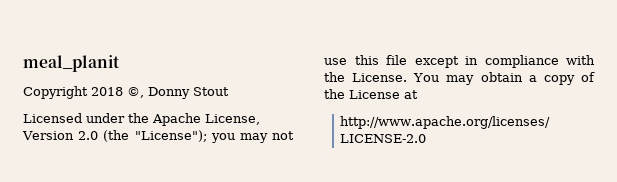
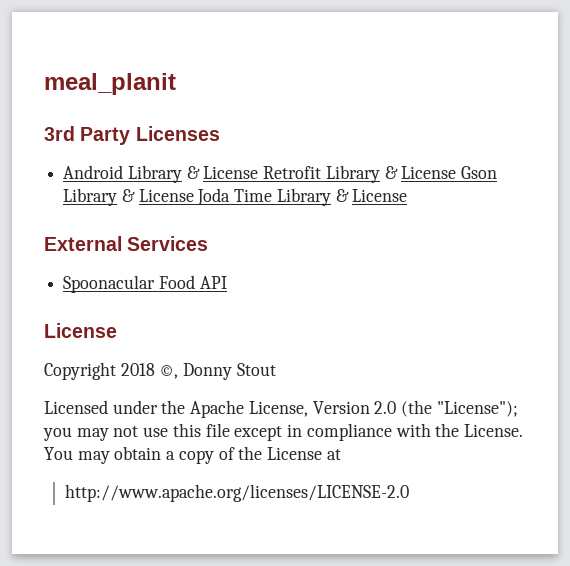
(120, 63) none -> [44,126,220,145] [63,165,498,183] [63,188,408,206] [44,236,209,251] [63,275,227,293] [44,323,117,338] // 3rd Party Licenses // Android Library & License Retrofit Library & License Gson Library & License Joda Time Library & License // External Services // Spoonacular Food API // License

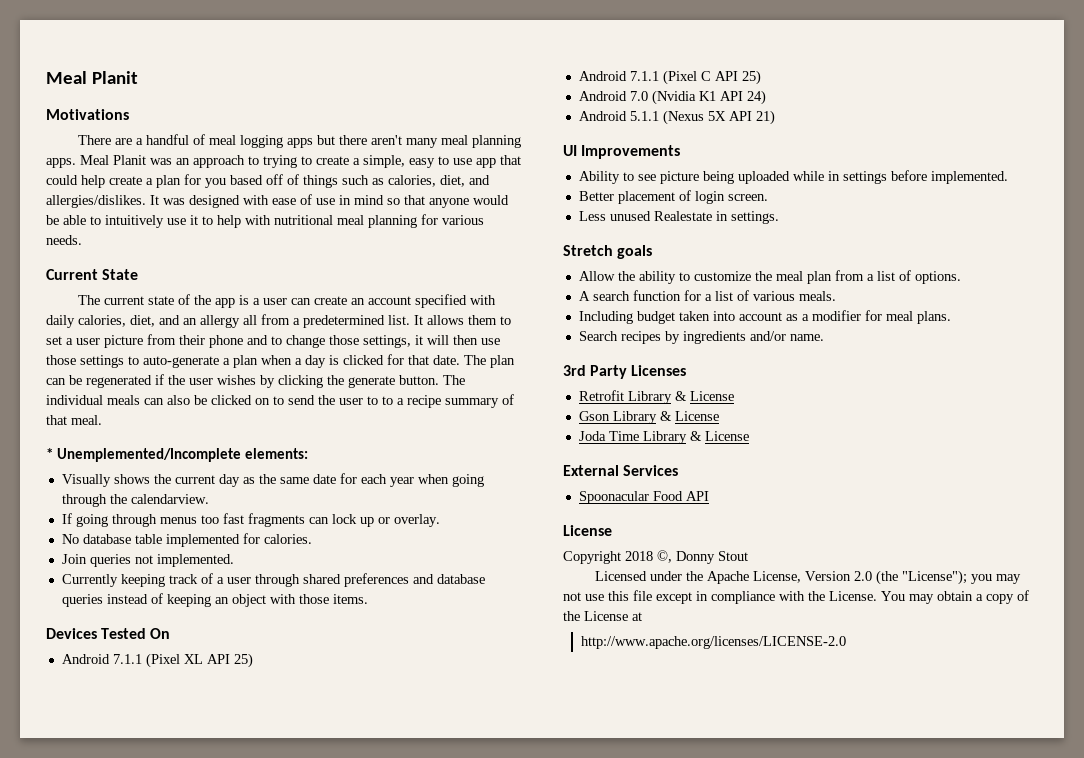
[44,73,176,95] meal_planit -> [46,71,138,84] [46,109,129,120] [77,134,521,148] [46,155,521,168] [46,174,490,188] [46,194,509,208] [46,214,484,228] [46,235,82,245] [46,269,139,280] [77,294,496,308] [46,314,511,328] [46,334,500,348] [46,354,515,368] [46,374,465,388] [46,394,514,408] [46,415,102,425] [46,448,308,462] [61,473,484,487] [61,494,209,507] [61,513,440,527] [61,533,312,547] [61,554,234,567] [61,573,485,587] [61,593,368,607] [46,628,171,639] [61,653,253,668] [578,70,761,85] [578,90,766,105] [578,110,775,125] [563,145,681,159] [578,170,1008,184] [578,190,768,204] [578,211,779,224] [563,245,653,259] [578,270,961,284] [578,290,836,301] [578,310,951,324] [578,331,824,344] Meal Planit // Motivations // There are a handful of meal logging apps but there aren't many meal planning apps. Meal Planit was an approach to trying to create a simple, easy to use app that could help create a plan for you based off of things such as calories, diet, and allergies/dislikes. It was designed with ease of use in mind so that anyone would be able to intuitively use it to help with nutritional meal planning for various needs. // Current State // The current state of the app is a user can create an account specified with daily calories, diet, and an allergy all from a predetermined list. It allows them to set a user picture from their phone and to change those settings, it will then use those settings to auto-generate a plan when a day is clicked for that date. The plan can be regenerated if the user wishes by clicking the generate button. The individual meals can also be clicked on to send the user to to a recipe summary of that meal. // * Unemplemented/Incomplete elements: // Visually shows the current day as the same date for each year when going through the calendarview. // If going through menus too fast fragments can lock up or overlay. // No database table implemented for calories. // Join queries not implemented. // Currently keeping track of a user through shared preferences and database queries instead of keeping an object with those items. // Devices Tested On // Android 7.1.1 (Pixel XL API 25) // Android 7.1.1 (Pixel C API 25) // Android 7.0 (Nvidia K1 API 24) // Android 5.1.1 (Nexus 5X API 21) // UI Improvements // Ability to see picture being uploaded while in settings before implemented. // Better placement of login screen. // Less unused Realestate in settings. // Stretch goals // Allow the ability to customize the meal plan from a list of options. // A search function for a list of various meals. // Including budget taken into account as a modifier for meal plans. // Search recipes by ingredients and/or name.
[63,165,259,183] Android Library & License -> (687, 370) none
(457, 172) none -> (734, 396) //
(194, 195) none -> (719, 416) //

